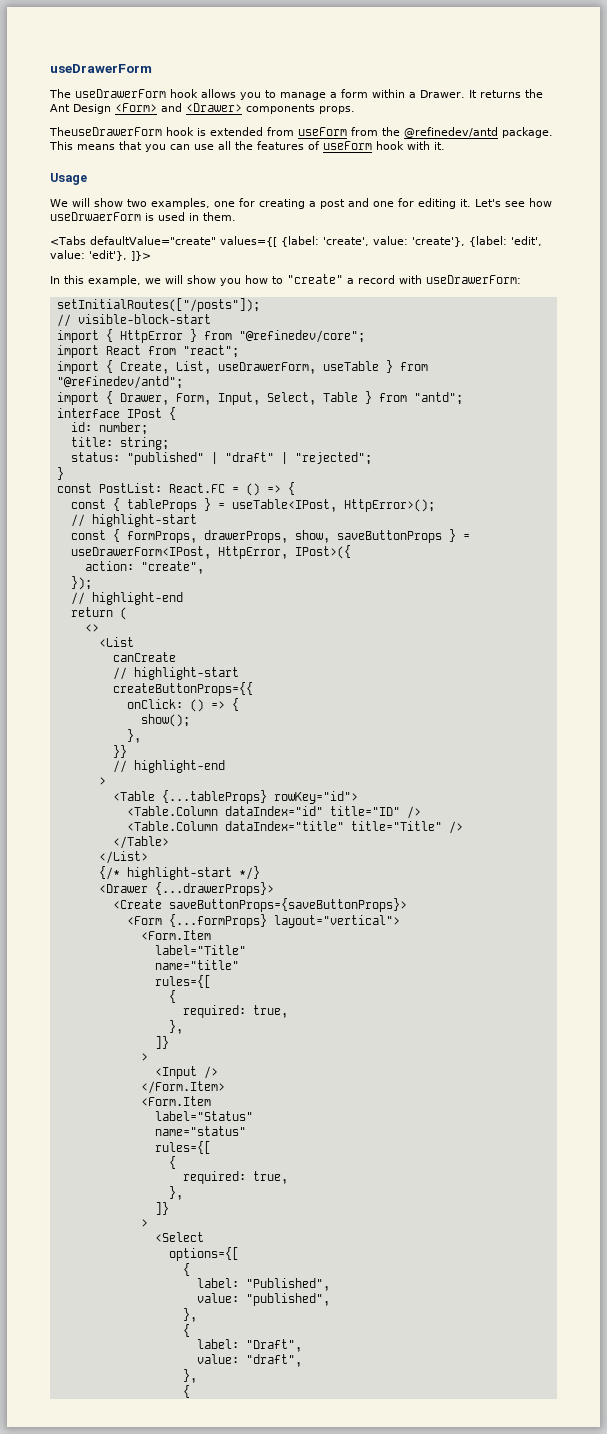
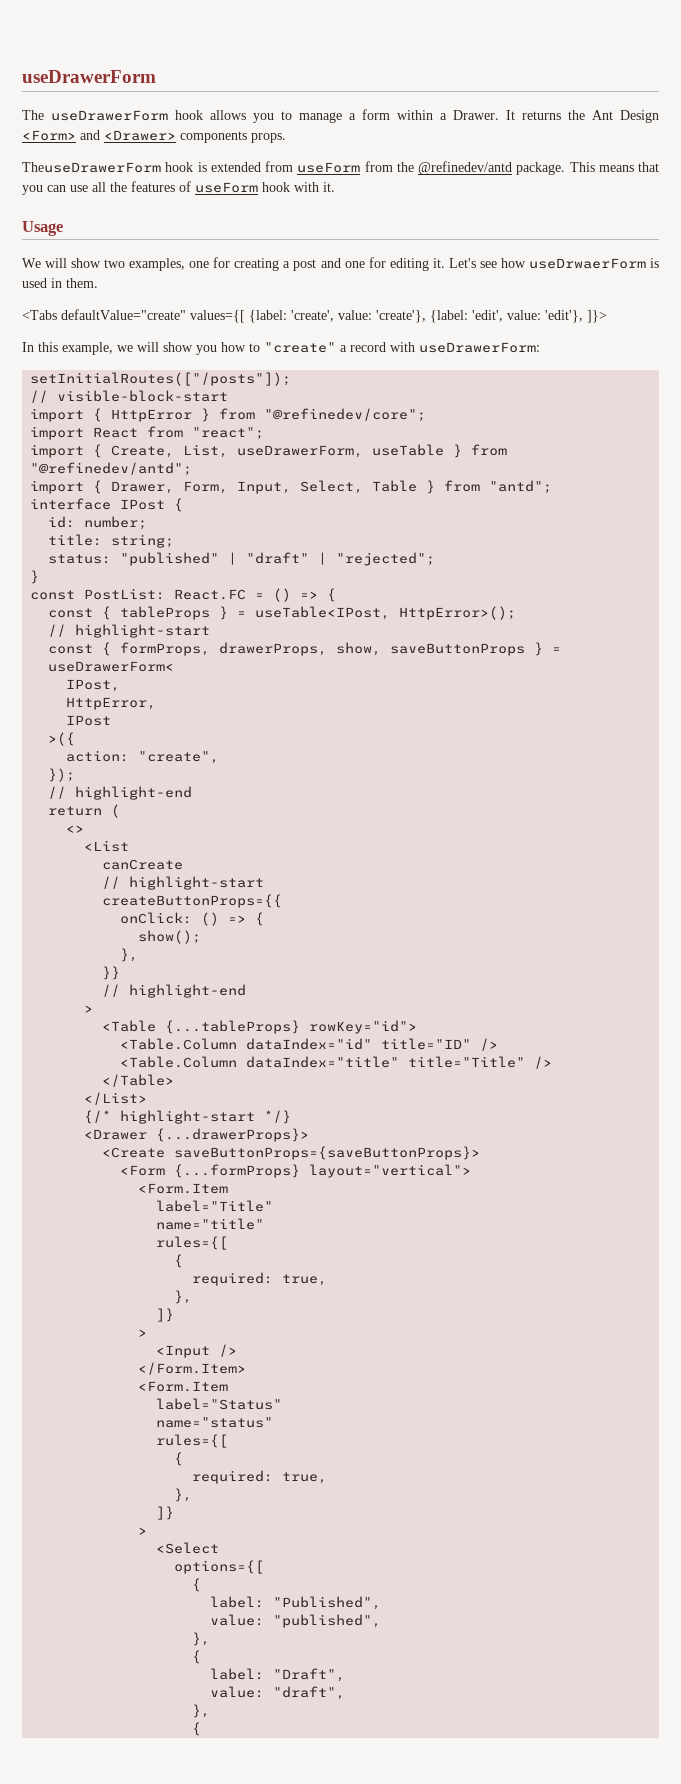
[70,546,211,559] useDrawerForm<IPost, -> [48,661,175,672] [66,679,121,692] useDrawerForm< // IPost, //
[294,545,351,559] IPost>({ -> [66,715,112,726] [48,732,76,746] // IPost // >({

